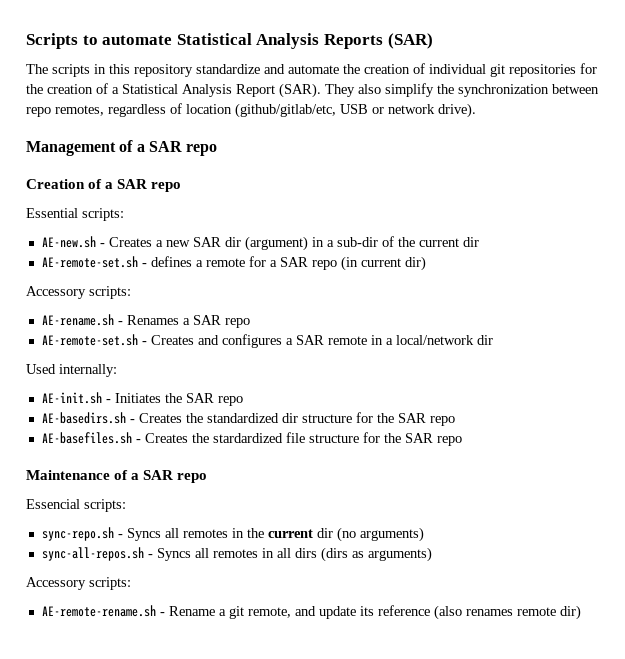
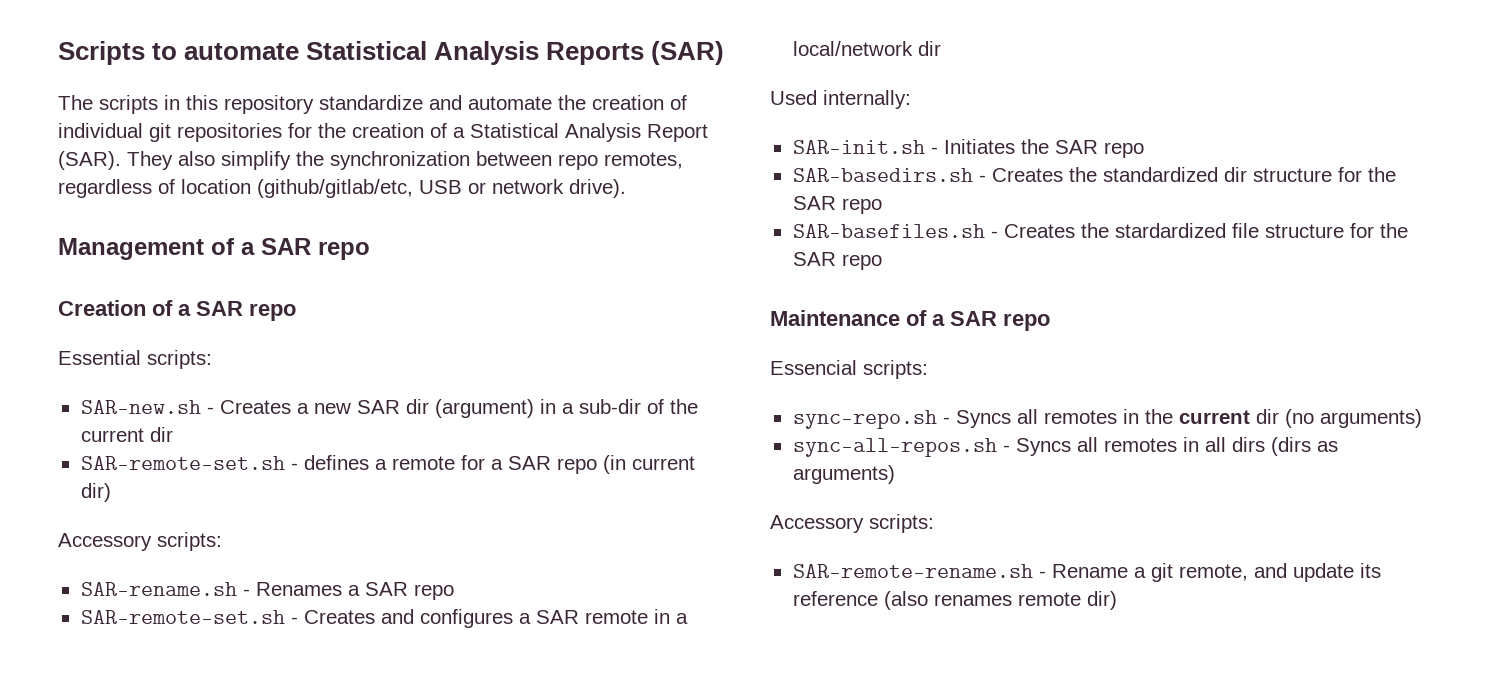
[41,236,96,248] AE-new.sh -> [80,400,201,414] SAR-new.sh
[41,256,138,268] AE-remote-set.sh -> [80,456,285,470] SAR-remote-set.sh
[41,314,114,326] AE-rename.sh -> [80,582,237,596] SAR-rename.sh
[41,334,138,346] AE-remote-set.sh -> [80,610,285,624] SAR-remote-set.sh
[41,392,102,404] AE-init.sh -> [792,140,925,154] SAR-init.sh
[41,412,126,424] AE-basedirs.sh -> [792,168,973,182] SAR-basedirs.sh
[41,432,132,444] AE-basefiles.sh -> [792,224,985,238] SAR-basefiles.sh
[41,605,156,617] AE-remote-rename.sh -> [792,564,1033,578] SAR-remote-rename.sh

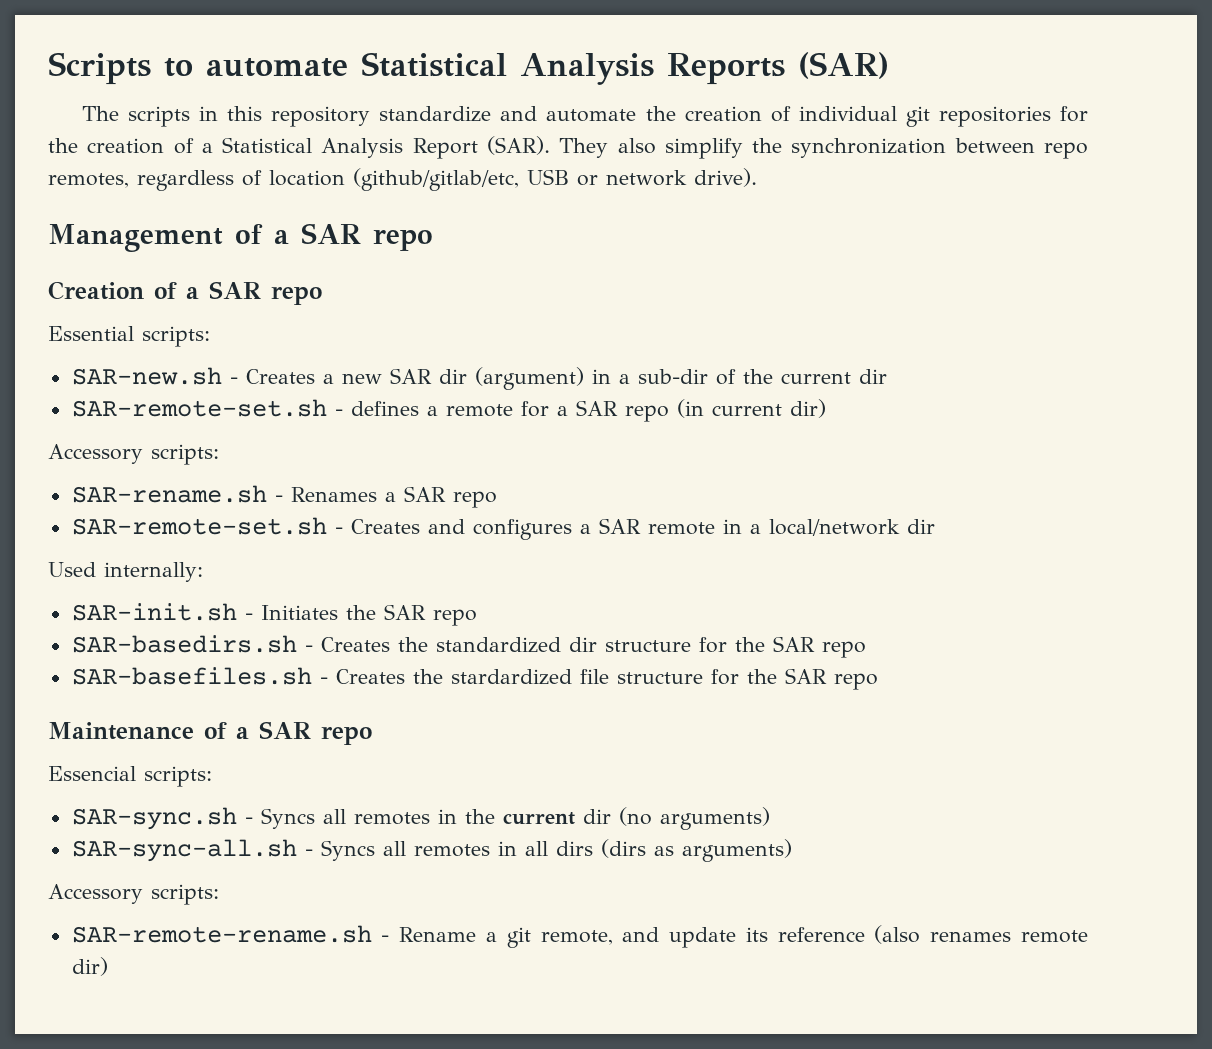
[792,410,937,429] sync-repo.sh -> [71,807,237,830] SAR-sync.sh
[792,438,997,457] sync-all-repos.sh -> [71,839,297,862] SAR-sync-all.sh

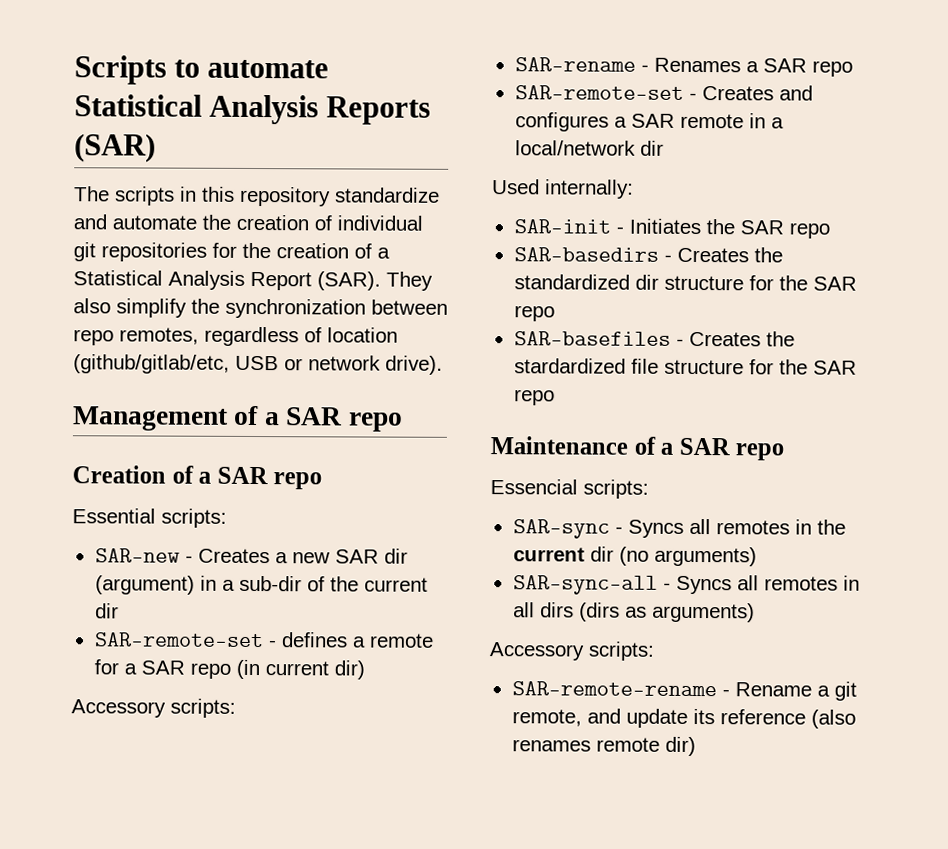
[71,367,222,385] SAR-new.sh -> [94,548,180,563] SAR-new
[71,399,327,417] SAR-remote-set.sh -> [93,632,264,648] SAR-remote-set
[71,485,267,503] SAR-rename.sh -> [514,57,636,72] SAR-rename
[71,517,327,535] SAR-remote-set.sh -> [514,85,684,100] SAR-remote-set
[71,603,237,621] SAR-init.sh -> [513,219,611,234] SAR-init
[71,635,297,653] SAR-basedirs.sh -> [513,247,659,262] SAR-basedirs
[71,667,312,685] SAR-basefiles.sh -> [513,331,671,346] SAR-basefiles
[71,807,237,830] SAR-sync.sh -> [512,519,610,539] SAR-sync
[71,839,297,862] SAR-sync-all.sh -> [512,575,658,595] SAR-sync-all
[71,925,372,943] SAR-remote-rename.sh -> [511,681,717,697] SAR-remote-rename

